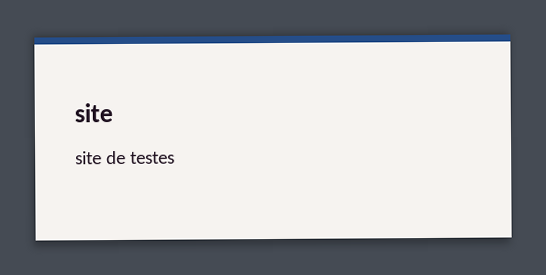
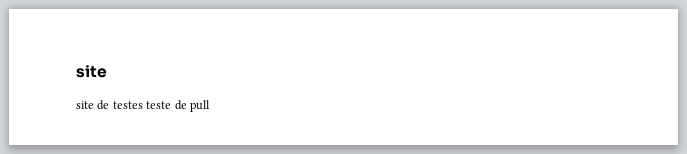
(175, 157) none -> [146,100,210,112] teste de pull

